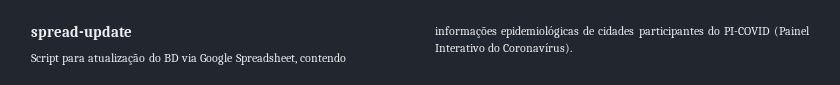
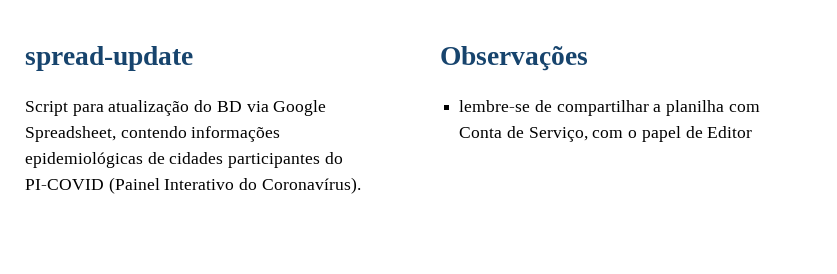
(573, 48) none -> [440,46,588,71] [459,100,760,116] [459,126,753,142] // Observações // lembre-se de compartilhar a planilha com Conta de Serviço, com o papel de Editor

